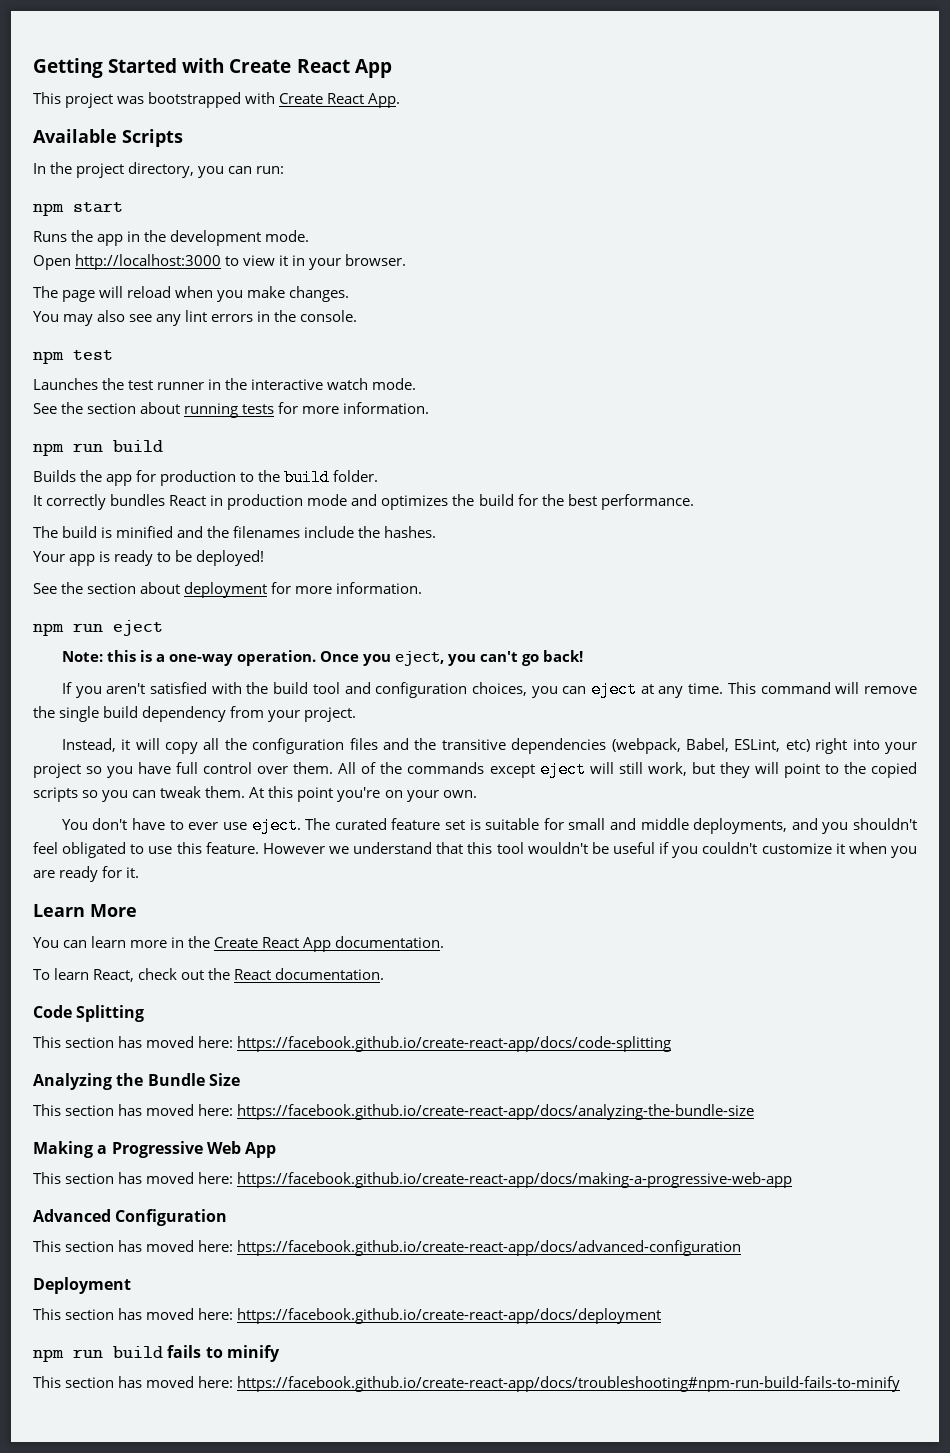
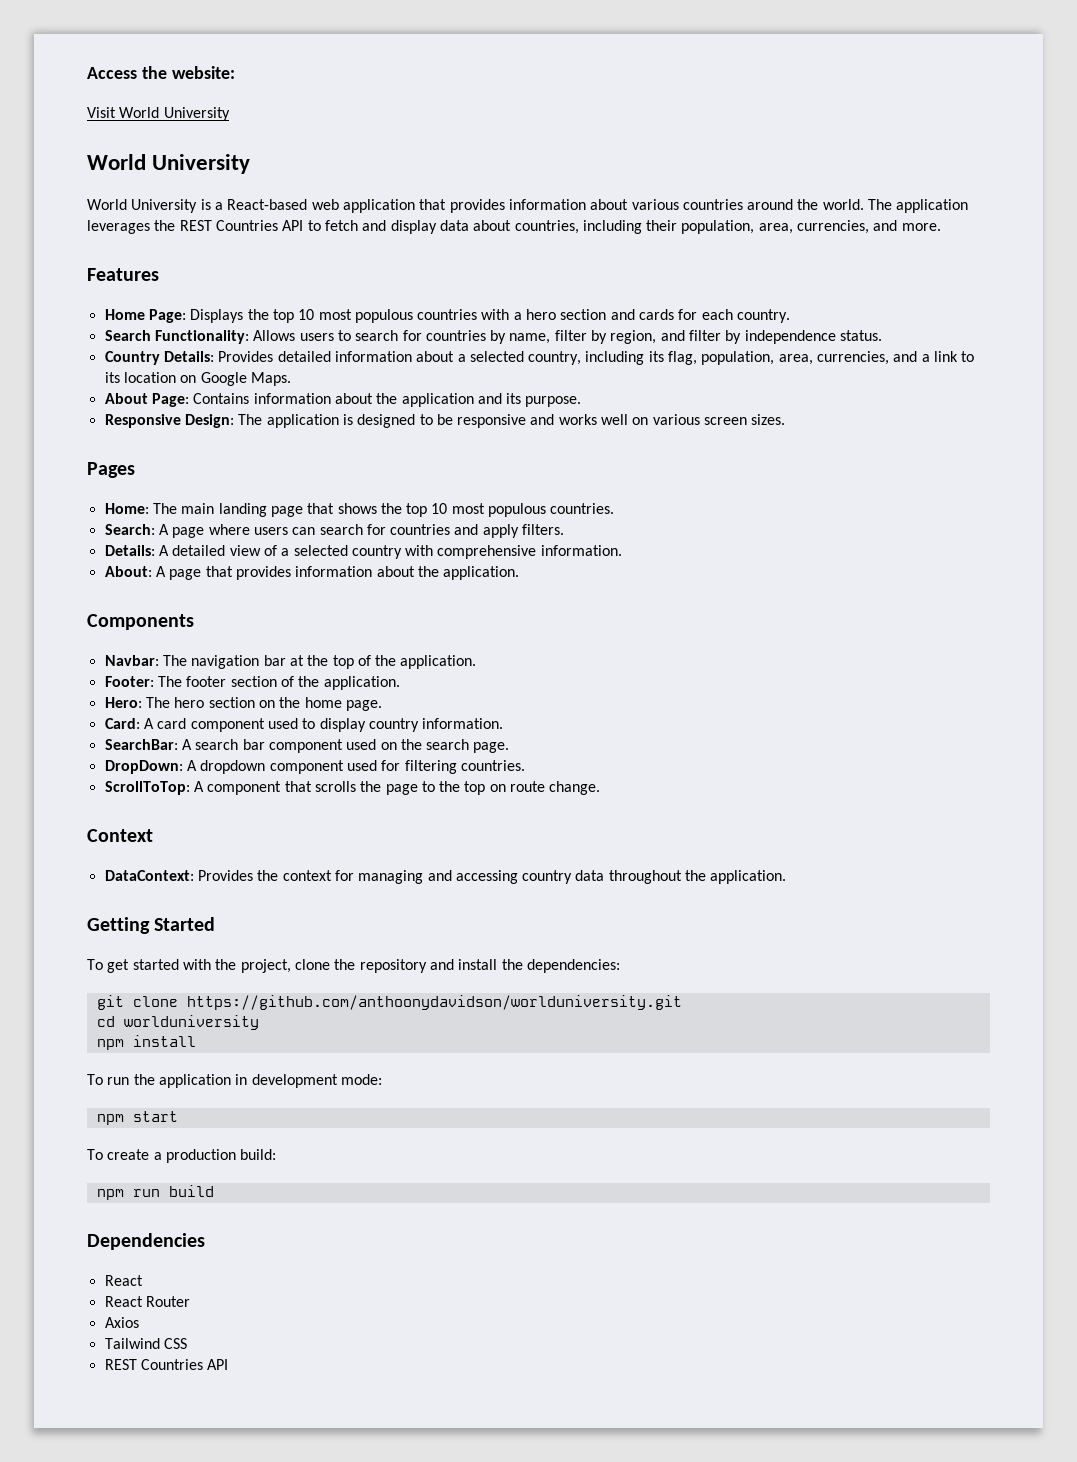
[33,58,392,78] [33,92,401,108] [33,129,183,147] [33,162,285,178] [33,202,123,216] [33,230,310,246] [33,254,407,270] [33,286,350,302] [33,310,358,326] [33,350,113,364] [33,378,417,390] [33,402,430,418] [33,440,163,456] [33,469,379,486] [33,494,694,510] [33,526,437,538] [33,550,265,566] [33,582,423,598] [33,620,163,636] [61,650,584,666] [61,681,917,698] [33,706,357,722] [61,738,918,754] [33,761,918,778] [33,786,477,802] [61,817,917,834] [33,842,917,858] [33,866,140,882] [33,904,137,917] [33,936,445,952] [33,968,385,982] [33,1005,145,1022] [33,1036,672,1052] [33,1073,240,1090] [33,1104,755,1120] [33,1141,277,1158] [33,1172,793,1188] [33,1209,228,1226] [33,1240,742,1256] [33,1277,131,1294] [33,1308,662,1324] [33,1345,280,1362] [33,1376,901,1392] Getting Started with Create React App // This project was bootstrapped with Create React App. // Available Scripts // In the project directory, you can run: // npm start // Runs the app in the development mode. // Open http://localhost:3000 to view it in your browser. // The page will reload when you make changes. // You may also see any lint errors in the console. // npm test // Launches the test runner in the interactive watch mode. // See the section about running tests for more information. // npm run build // Builds the app for production to the build folder. // It correctly bundles React in production mode and optimizes the build for the best performance. // The build is minified and the filenames include the hashes. // Your app is ready to be deployed! // See the section about deployment for more information. // npm run eject // Note: this is a one-way operation. Once you eject, you can't go back! // If you aren't satisfied with the build tool and configuration choices, you can eject at any time. This command will remove the single build dependency from your project. // Instead, it will copy all the configuration files and the transitive dependencies (webpack, Babel, ESLint, etc) right into your project so you have full control over them. All of the commands except eject will still work, but they will point to the copied scripts so you can tweak them. At this point you're on your own. // You don't have to ever use eject. The curated feature set is suitable for small and middle deployments, and you shouldn't feel obligated to use this feature. However we understand that this tool wouldn't be useful if you couldn't customize it when you are ready for it. // Learn More // You can learn more in the Create React App documentation. // To learn React, check out the React documentation. // Code Splitting // This section has moved here: https://facebook.github.io/create-react-app/docs/code-splitting // Analyzing the Bundle Size // This section has moved here: https://facebook.github.io/create-react-app/docs/analyzing-the-bundle-size // Making a Progressive Web App // This section has moved here: https://facebook.github.io/create-react-app/docs/making-a-progressive-web-app // Advanced Configuration // This section has moved here: https://facebook.github.io/create-react-app/docs/advanced-configuration // Deployment // This section has moved here: https://facebook.github.io/create-react-app/docs/deployment // npm run build fails to minify // This section has moved here: https://facebook.github.io/create-react-app/docs/troubleshooting#npm-run-build-fails-to-minify -> [87,66,235,79] [87,107,230,121] [87,154,251,174] [87,199,969,213] [87,220,941,234] [87,268,159,281] [104,309,791,323] [104,330,883,344] [104,351,975,365] [104,372,291,386] [104,393,582,407] [104,414,786,428] [87,462,135,478] [104,503,615,517] [104,524,565,538] [104,545,622,559] [104,566,520,580] [87,614,194,630] [104,655,477,669] [104,676,400,690] [104,697,382,711] [104,718,504,732] [104,739,510,753] [104,760,525,774] [104,781,601,795] [87,829,153,842] [104,870,787,884] [87,917,216,934] [87,959,620,973] [96,995,682,1010] [96,1015,259,1030] [96,1035,196,1050] [87,1074,382,1088] [96,1111,178,1125] [87,1149,277,1163] [96,1185,214,1200] [87,1233,205,1250] [104,1275,143,1286] [104,1296,190,1307] [104,1317,139,1328] [104,1338,187,1349] [104,1359,229,1370] Access the website: // Visit World University // World University // World University is a React-based web application that provides information about various countries around the world. The application leverages the REST Countries API to fetch and display data about countries, including their population, area, currencies, and more. // Features // Home Page: Displays the top 10 most populous countries with a hero section and cards for each country. // Search Functionality: Allows users to search for countries by name, filter by region, and filter by independence status. // Country Details: Provides detailed information about a selected country, including its flag, population, area, currencies, and a link to its location on Google Maps. // About Page: Contains information about the application and its purpose. // Responsive Design: The application is designed to be responsive and works well on various screen sizes. // Pages // Home: The main landing page that shows the top 10 most populous countries. // Search: A page where users can search for countries and apply filters. // Details: A detailed view of a selected country with comprehensive information. // About: A page that provides information about the application. // Components // Navbar: The navigation bar at the top of the application. // Footer: The footer section of the application. // Hero: The hero section on the home page. // Card: A card component used to display country information. // SearchBar: A search bar component used on the search page. // DropDown: A dropdown component used for filtering countries. // ScrollToTop: A component that scrolls the page to the top on route change. // Context // DataContext: Provides the context for managing and accessing country data throughout the application. // Getting Started // To get started with the project, clone the repository and install the dependencies: // git clone https://github.com/anthoonydavidson/worlduniversity.git // cd worlduniversity // npm install // To run the application in development mode: // npm start // To create a production build: // npm run build // Dependencies // React // React Router // Axios // Tailwind CSS // REST Countries API

